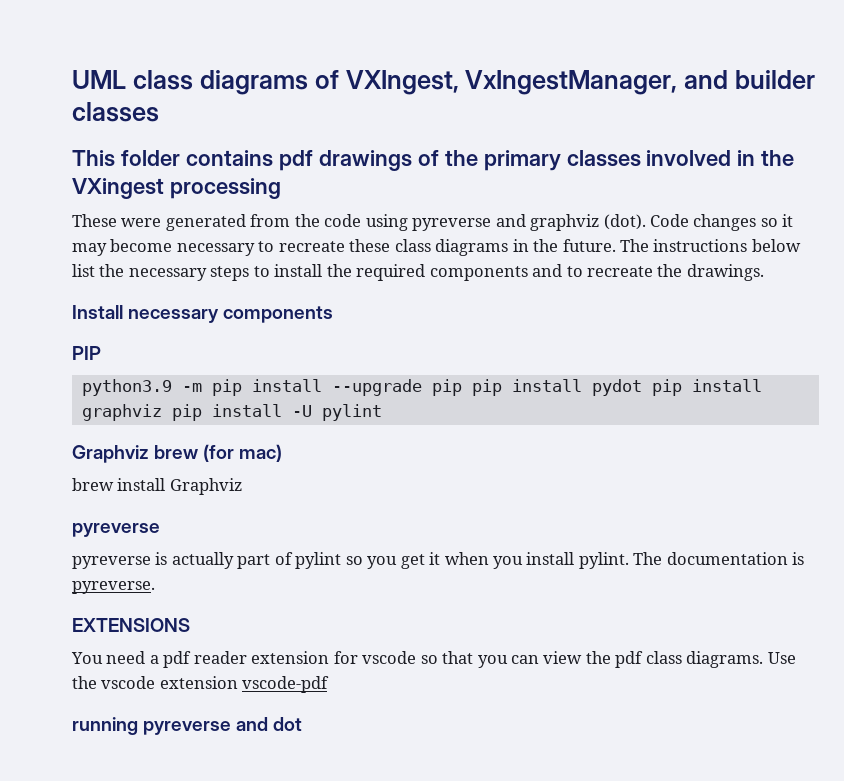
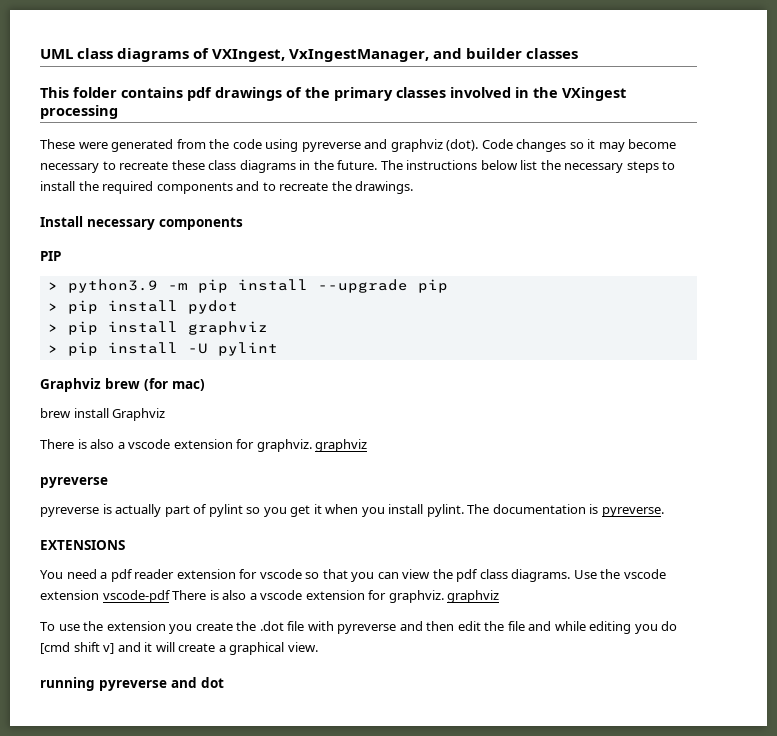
(101, 353) none -> [47,282,58,290] >
(462, 387) none -> [47,303,58,311] // >
(642, 387) none -> [47,324,58,332] // >
(162, 412) none -> [47,345,58,353] // >
(242, 486) none -> [40,439,368,452] // There is also a vscode extension for graphviz. graphviz
(330, 684) none -> [172,590,500,603] [40,621,678,634] [40,642,318,655] There is also a vscode extension for graphviz. graphviz // To use the extension you create the .dot file with pyreverse and then edit the file and while editing you do [cmd shift v] and it will create a graphical view.

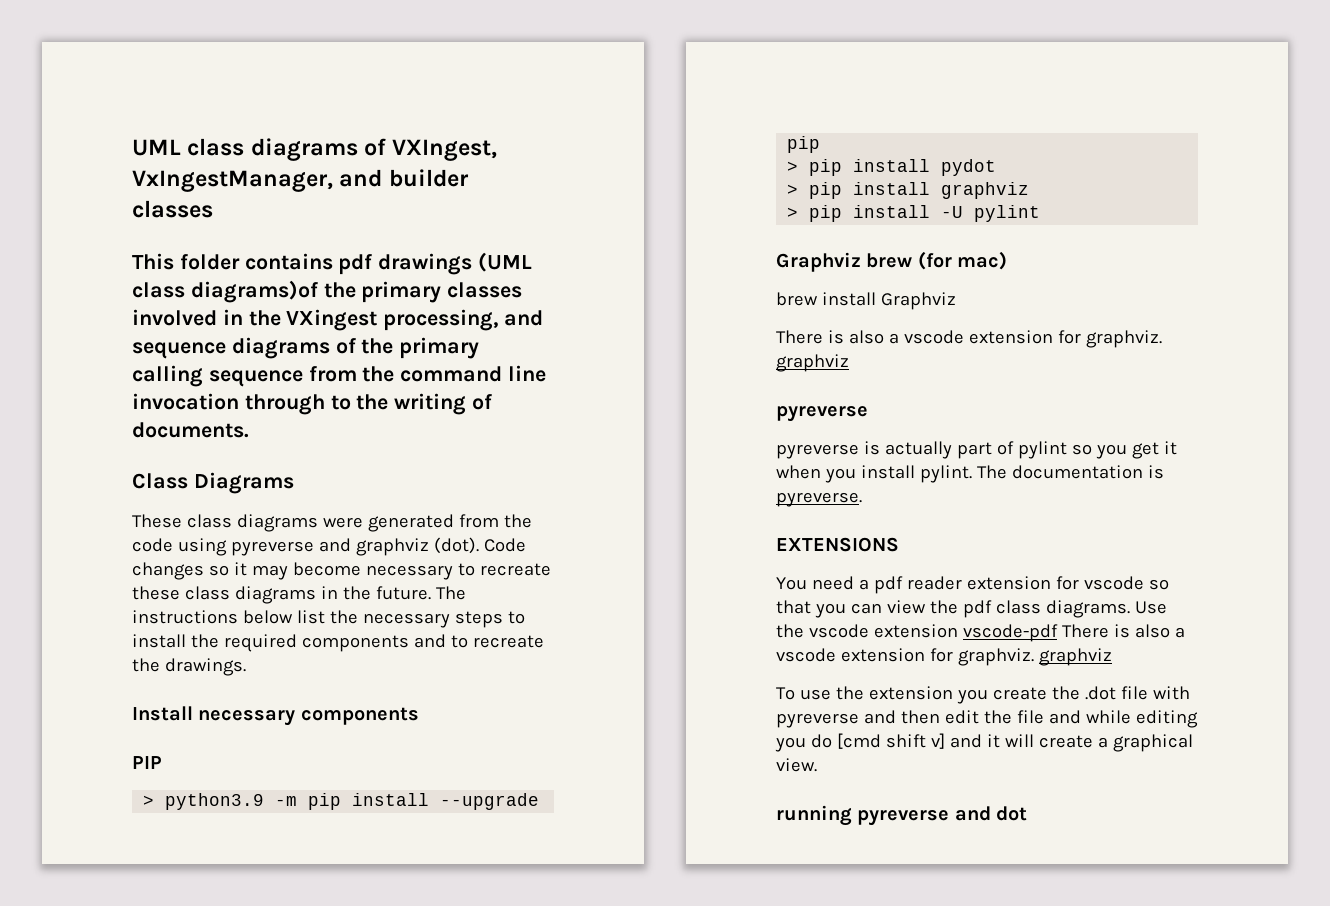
[286,87,302,98] of -> [478,252,533,272] [132,280,318,303] (UML class diagrams)of
[40,105,118,119] processing -> [383,309,544,331] [132,337,480,359] [132,365,547,387] [132,393,493,415] [132,422,249,438] [132,472,294,494] processing, and sequence diagrams of the primary calling sequence from the command line invocation through to the writing of documents. // Class Diagrams
(75, 144) none -> [186,514,318,532] class diagrams

